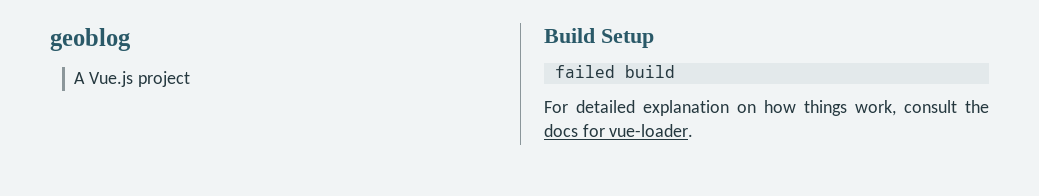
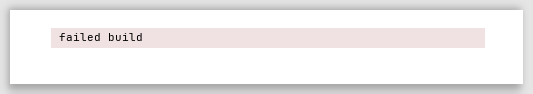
[50,28,131,51] [74,71,190,87] [544,28,654,48] [554,65,675,78] [544,100,989,116] [544,124,694,137] geoblog // A Vue.js project // Build Setup // failed build // For detailed explanation on how things work, consult the docs for vue-loader. -> [58,33,143,41] failed build

